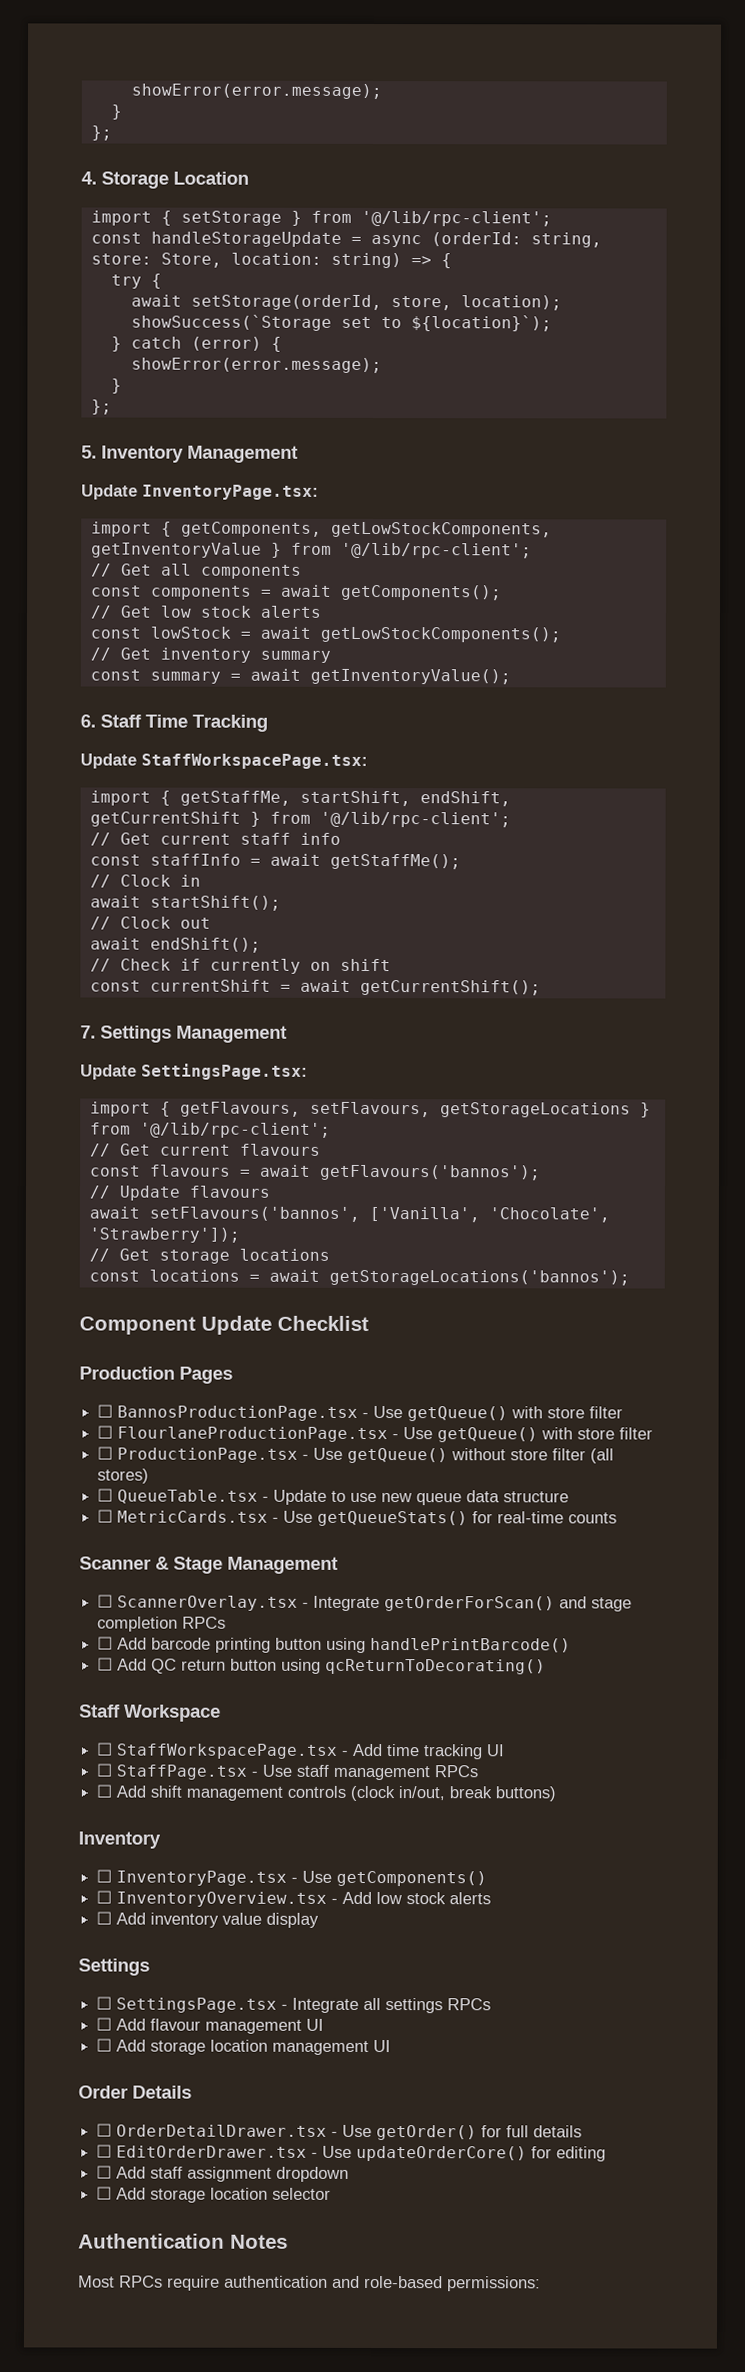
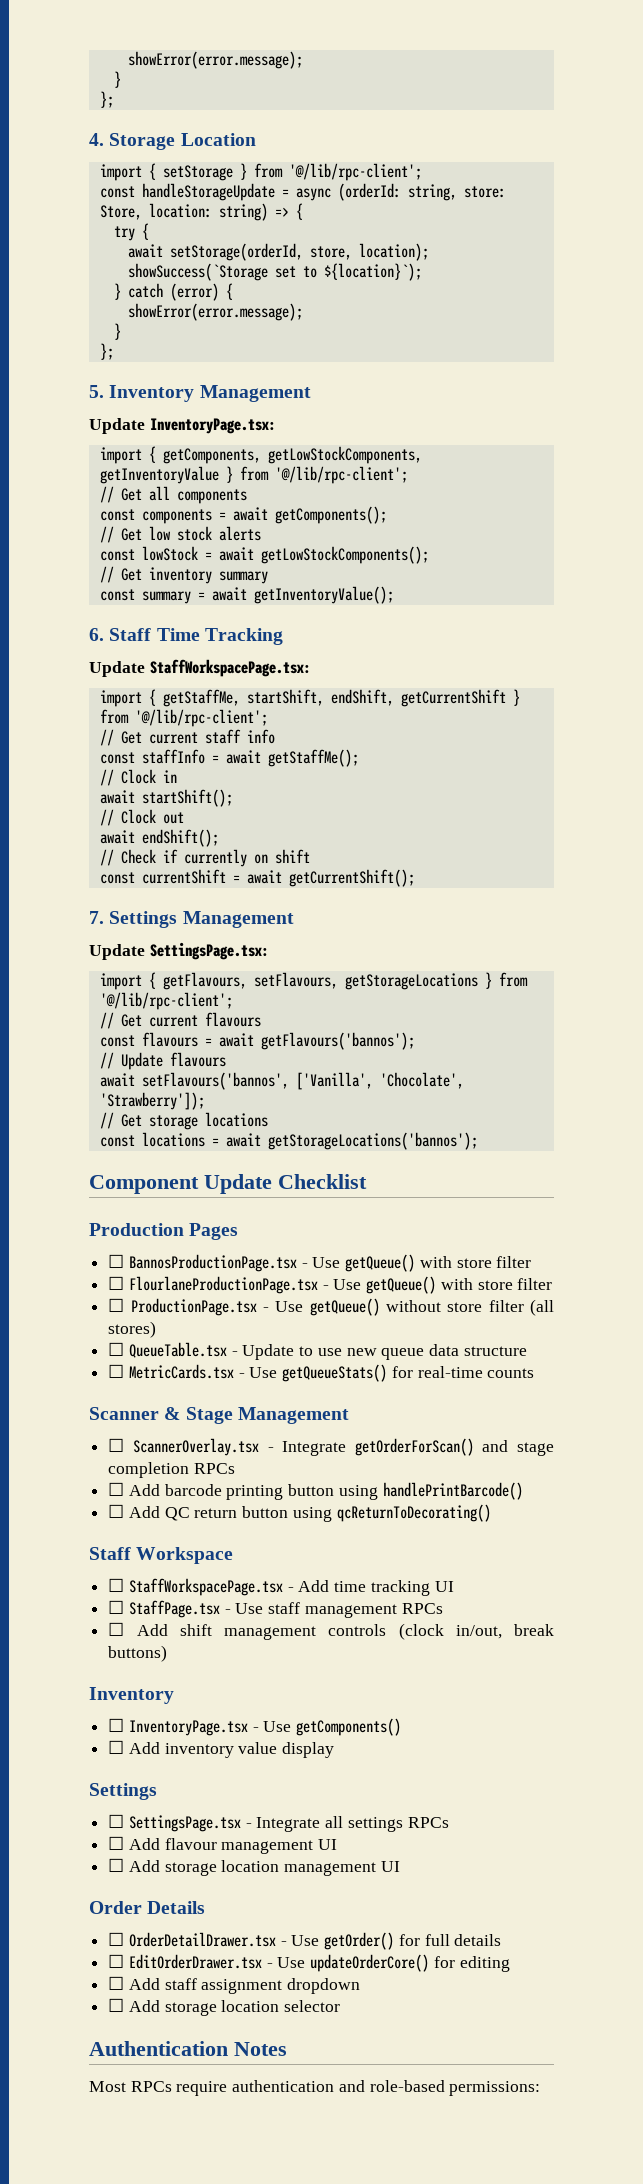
[96,1890,492,1907] // ☐ InventoryOverview.tsx - Add low stock alerts -> (402, 1727) none

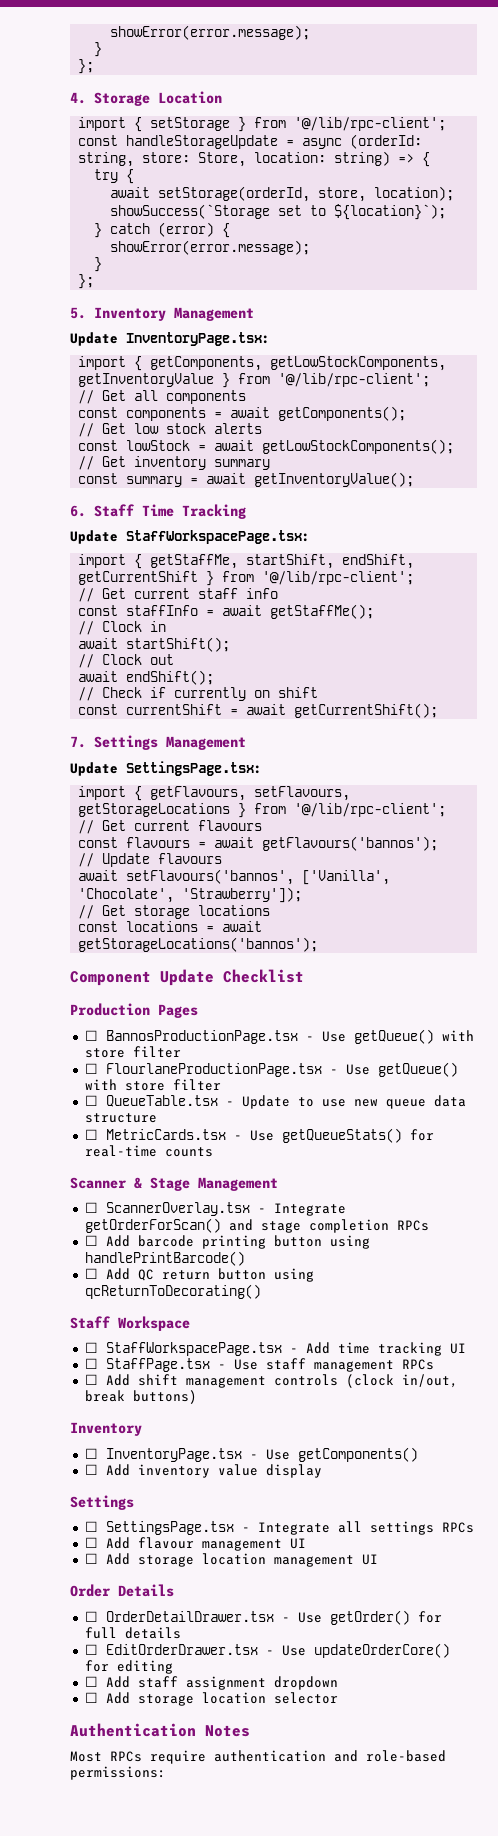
[108,1298,554,1316] [108,1321,157,1338] // ☐ ProductionPage.tsx - Use getQueue() without store filter (all stores) -> (221, 1085) none

